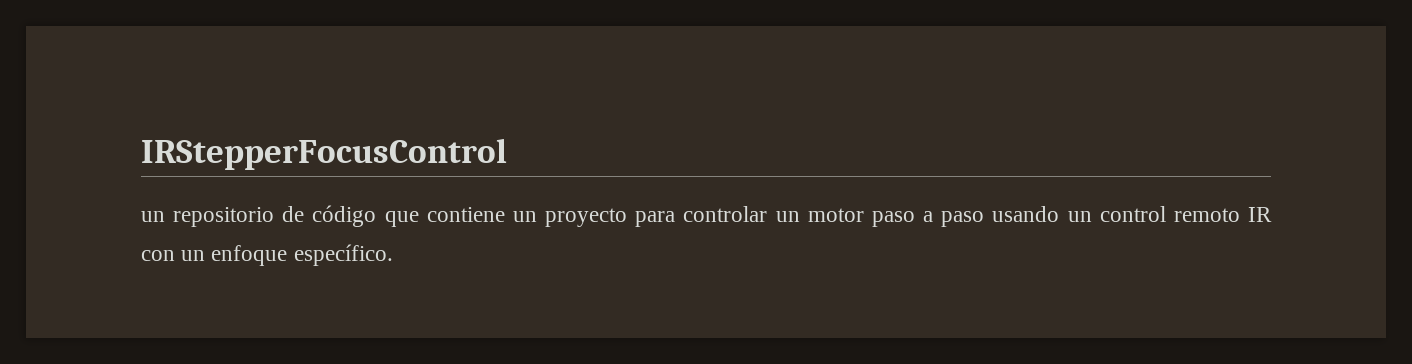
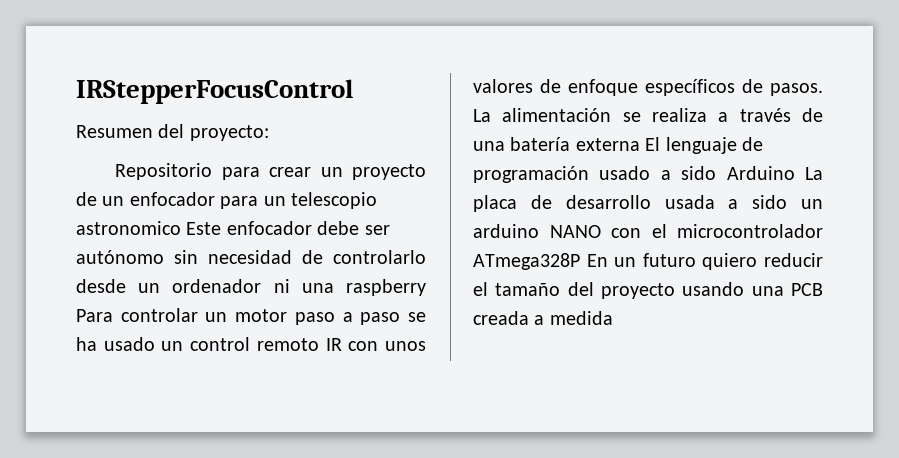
[141,205,676,227] un repositorio de código que contiene un proyecto para -> [76,124,269,141] [115,163,426,180] [76,192,377,209] [76,221,390,235] [76,250,426,264] [76,279,426,296] [76,309,113,322] Resumen del proyecto: // Repositorio para crear un proyecto de un enfocador para un telescopio astronomico Este enfocador debe ser autónomo sin necesidad de controlarlo desde un ordenador ni una raspberry Para
[992,206,1060,222] usando -> [408,312,427,322] [76,337,155,351] se ha usado
[181,244,393,266] un enfoque específico. -> [385,341,426,351] [473,79,823,96] [473,108,823,122] [473,137,763,154] [473,166,823,183] [473,195,823,212] [473,224,823,238] [473,253,823,270] [473,282,823,299] [473,311,613,325] unos valores de enfoque específicos de pasos. La alimentación se realiza a través de una batería externa El lenguaje de programación usado a sido Arduino La placa de desarrollo usada a sido un arduino NANO con el microcontrolador ATmega328P En un futuro quiero reducir el tamaño del proyecto usando una PCB creada a medida

